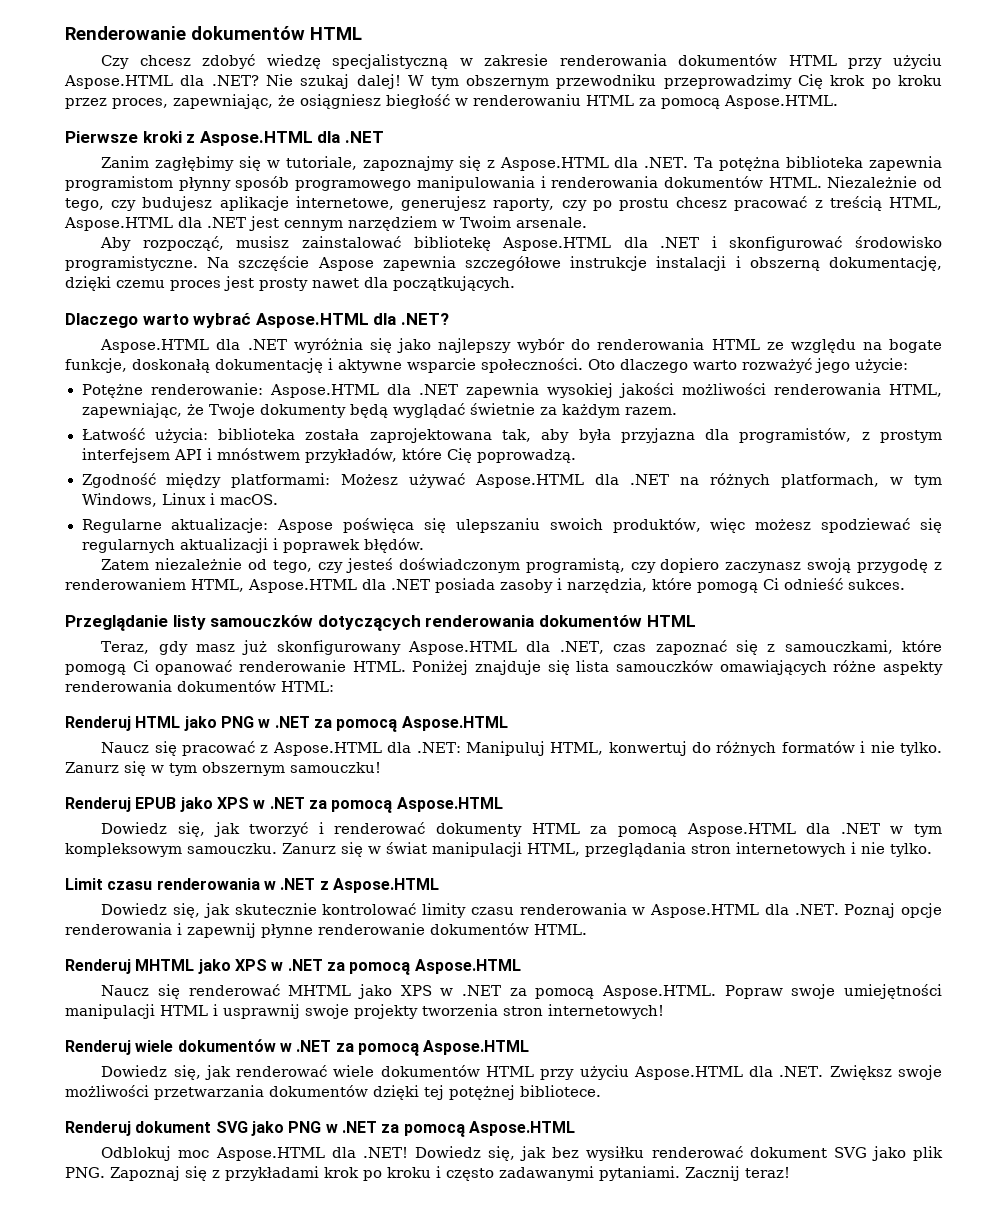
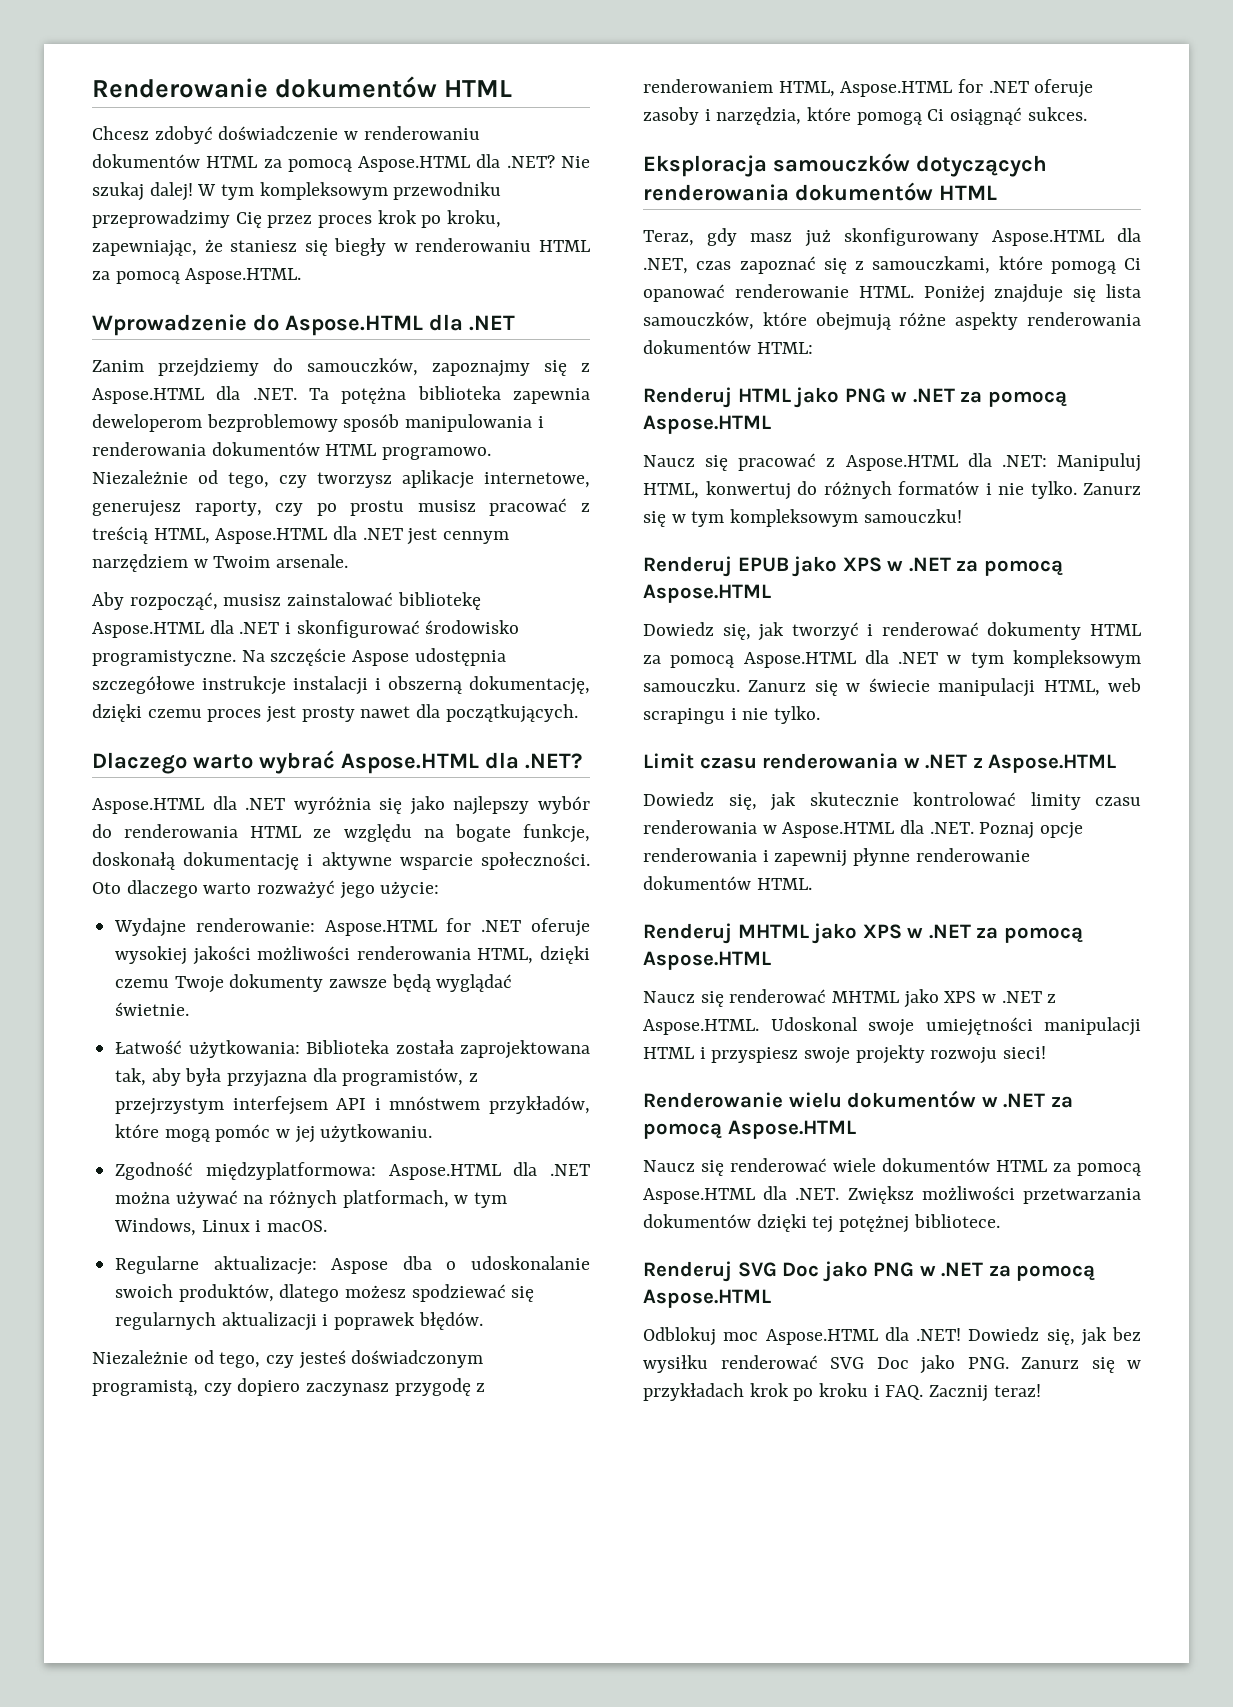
[101,54,943,69] Czy chcesz zdobyć wiedzę specjalistyczną w zakresie renderowania dokumentów HTML przy użyciu -> [92,126,480,144] [92,154,352,172] Chcesz zdobyć doświadczenie w renderowaniu dokumentów HTML za pomocą
[465,75,549,89] obszernym -> [259,182,388,200] kompleksowym
[830,75,942,89] [65,94,450,109] krok po kroku przez proces, zapewniając, że osiągniesz biegłość -> [267,210,502,228] [92,238,387,257] przez proces krok po kroku, zapewniając, że staniesz się biegły
[65,131,196,143] Pierwsze kroki z -> [92,314,279,336] Wprowadzenie do
[155,156,357,171] zagłębimy się w tutoriale, -> [158,358,418,377] przejdziemy do samouczków,
[65,176,412,191] programistom płynny sposób programowego -> [92,414,400,432] deweloperom bezproblemowy sposób
[768,176,943,188] [65,196,213,211] HTML. Niezależnie od tego, czy budujesz -> [325,444,492,460] [92,470,392,488] HTML programowo. Niezależnie od tego, czy tworzysz
[676,197,728,208] chcesz -> [417,500,476,512] musisz
[382,256,456,271] zapewnia -> [414,648,506,666] udostępnia
[81,384,143,398] Potężne -> [114,918,187,937] Wydajne
[386,383,539,398] dla .NET zapewnia -> [446,918,590,937] for .NET oferuje
[81,403,204,418] zapewniając, że -> [540,946,590,964] [115,979,170,988] dzięki czemu
(346, 411) none -> [329,979,388,988] zawsze
[469,403,677,418] świetnie za każdym razem. -> [115,1002,190,1016] świetnie.
[154,428,296,443] użycia: biblioteka -> [188,1040,390,1058] użytkowania: Biblioteka
[880,430,942,443] prostym -> [115,1098,225,1115] przejrzystym
[447,448,577,463] [81,473,670,488] Cię poprowadzą. // Zgodność między platformami: Możesz używać Aspose.HTML dla .NET -> [164,1124,433,1143] [115,1162,590,1180] [115,1190,238,1208] mogą pomóc w jej użytkowaniu. // Zgodność międzyplatformowa: Aspose.HTML dla .NET można używać
[343,518,540,533] poświęca się ulepszaniu -> [402,1256,590,1270] dba o udoskonalanie
[710,518,746,533] więc -> [279,1284,340,1302] dlatego
[101,558,243,570] Zatem niezależnie -> [92,1350,188,1364] Niezależnie
[807,558,852,573] swoją -> (390, 1389) none
[362,578,495,593] dla .NET posiada -> [958,79,1094,98] for .NET oferuje
[784,578,843,590] odnieść -> [950,107,1023,125] osiągnąć
[65,615,206,631] Przeglądanie listy -> [643,155,767,177] Eksploracja
[616,660,827,675] samouczków omawiających -> [643,312,891,331] samouczków, które obejmują
[202,762,285,776] obszernym -> [730,509,859,527] kompleksowym
[386,842,427,854] świat -> [868,678,930,692] świecie
[585,842,846,857] przeglądania stron internetowych -> [1108,678,1141,692] [643,708,725,724] web scrapingu
[509,985,783,999] za pomocą Aspose.HTML. Popraw -> [1047,994,1057,1003] [643,1017,858,1035] z Aspose.HTML. Udoskonal
[223,1004,300,1019] usprawnij -> [711,1047,799,1063] przyspiesz
[422,1004,664,1019] [65,1040,174,1055] tworzenia stron internetowych! // Renderuj wiele -> [930,1046,1047,1064] [643,1092,842,1108] rozwoju sieci! // Renderowanie wielu
[101,1065,231,1080] Dowiedz się, jak -> [643,1160,724,1176] Naucz się
[540,1065,629,1080] przy użyciu -> [1053,1163,1141,1176] za pomocą
[898,1065,943,1080] swoje -> (914, 1195) none
[135,1121,248,1133] dokument SVG -> [737,1262,820,1277] SVG Doc
[749,1146,943,1161] [65,1166,319,1181] dokument SVG jako plik PNG. Zapoznaj się z przykładami -> [830,1355,1141,1374] [643,1383,744,1401] SVG Doc jako PNG. Zanurz się w przykładach
[446,1166,680,1181] często zadawanymi pytaniami. -> [885,1385,924,1400] FAQ.

